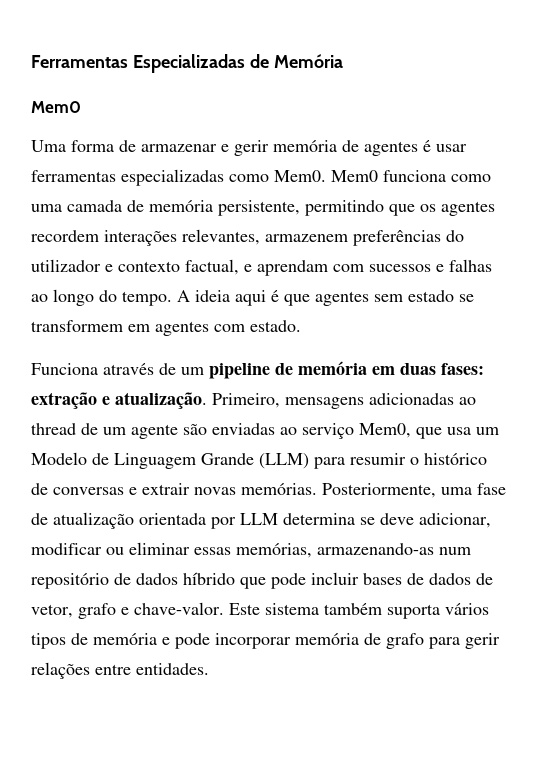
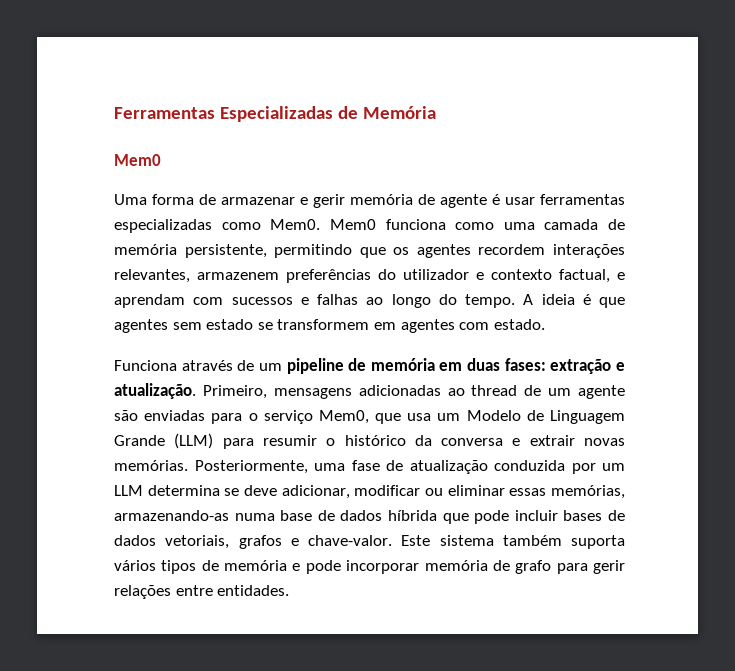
[364,141,418,156] agentes -> [440,194,487,208] agente
[235,290,266,306] aqui -> (575, 299) none
[280,427,297,435] ao -> [211,413,258,424] para o
[31,483,124,495] de conversas -> [414,435,504,446] da conversa
[139,513,236,529] orientada por -> [494,460,625,474] conduzida por um
[439,547,471,555] [31,572,235,589] num repositório de dados híbrido -> [234,510,437,521] numa base de dados híbrida
[476,573,493,585] [31,603,116,619] de vetor, grafo -> [165,535,282,549] vetoriais, grafos

